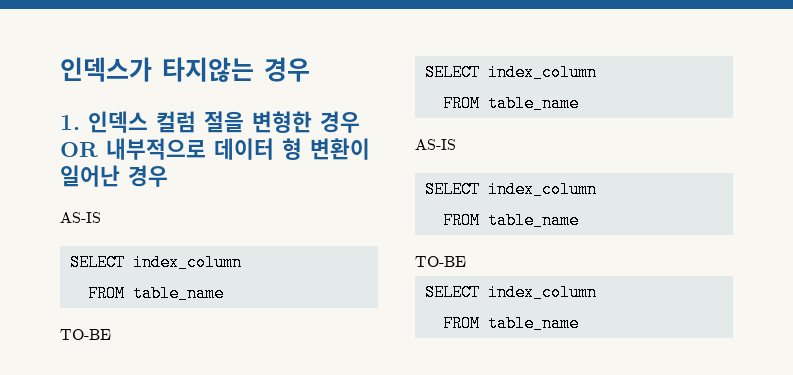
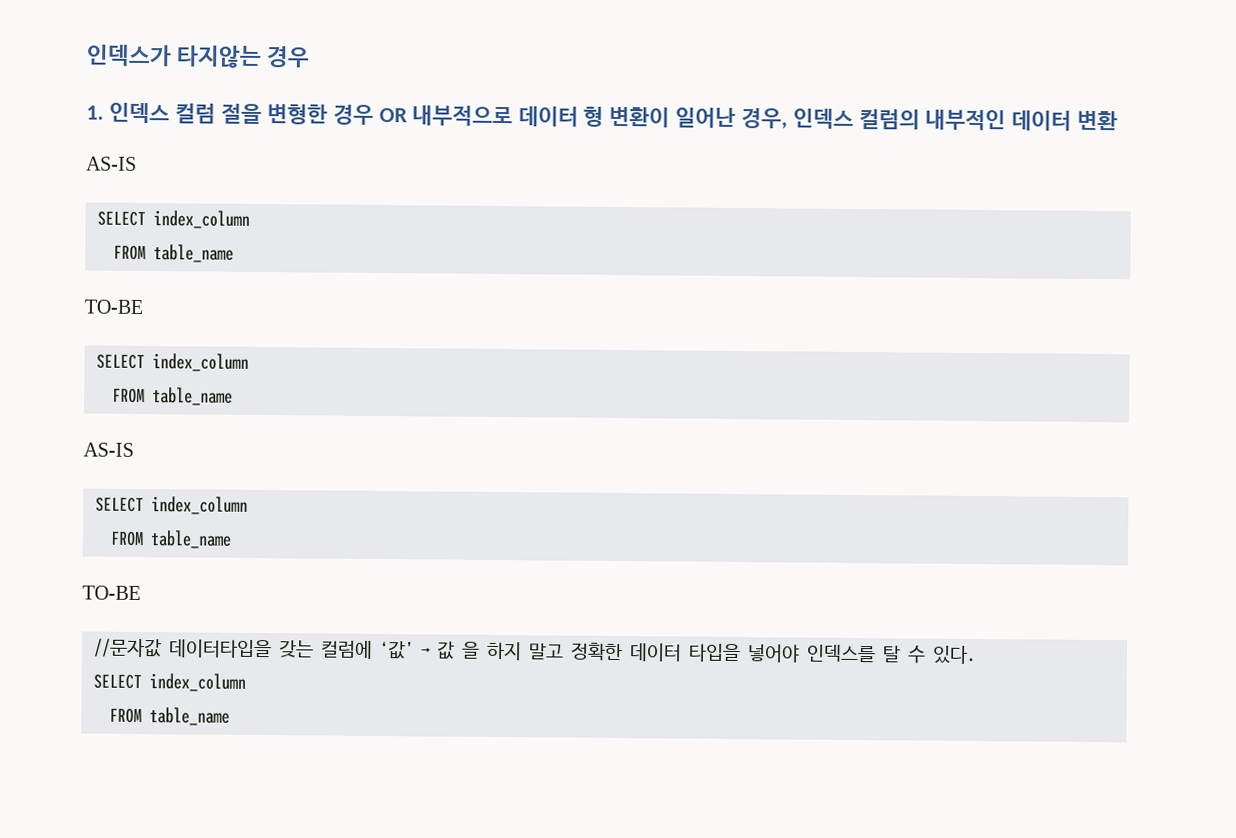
[128,165,168,187] 경우 -> [741,108,1118,132] 경우, 인덱스 컬럼의 내부적인 데이터 변환
(466, 261) none -> [93,638,976,664] // //문자값 데이터타입을 갖는 컬럼에 ‘값’ → 값 을 하지 말고 정확한 데이터 타입을 넣어야 인덱스를 탈 수 있다.

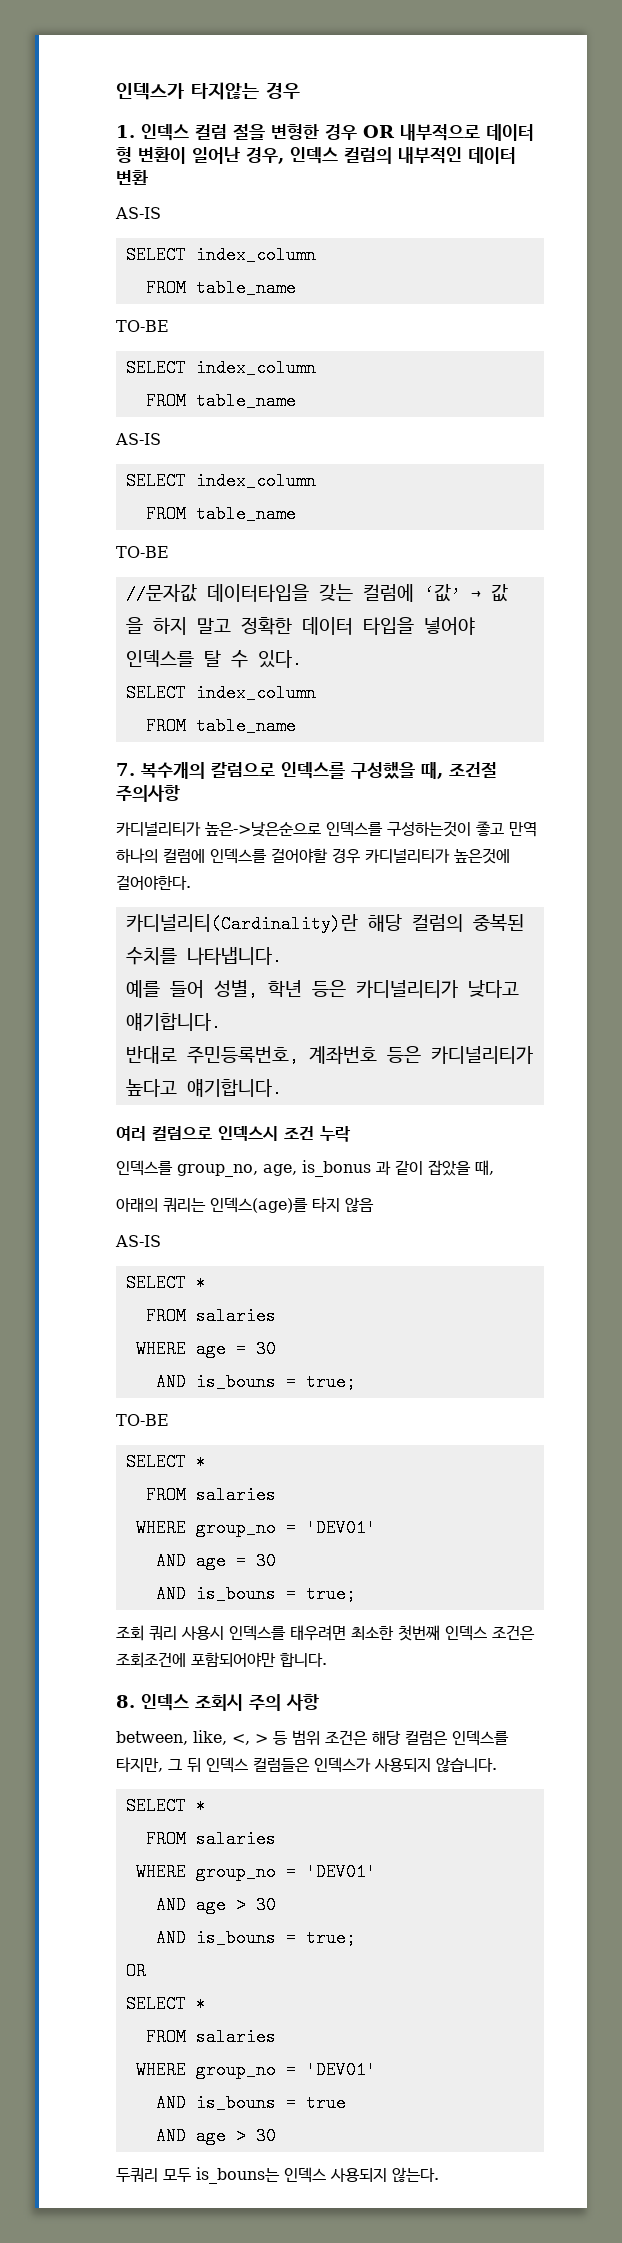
(230, 716) none -> [116,762,497,779] [116,785,180,802] [116,821,537,837] [116,848,510,864] [116,875,191,890] [125,913,524,933] [125,947,282,966] [125,980,519,999] [125,1013,221,1032] [125,1046,533,1065] [125,1079,282,1098] [116,1126,351,1142] [116,1160,494,1177] [116,1197,374,1213] [115,1235,161,1247] [125,1274,206,1292] [145,1307,276,1325] [135,1340,276,1358] [155,1373,356,1391] [116,1414,169,1426] [125,1453,206,1471] [145,1486,276,1504] [135,1519,376,1537] [155,1552,276,1570] [155,1585,356,1603] [116,1625,535,1641] [116,1652,327,1668] [116,1694,319,1711] [116,1730,509,1746] [116,1757,497,1773] [125,1797,206,1815] [145,1830,276,1848] [135,1863,376,1881] [155,1896,276,1914] [155,1929,356,1947] [125,1962,146,1980] [125,1995,206,2013] [145,2028,276,2046] [135,2061,376,2079] [155,2094,346,2112] [155,2127,276,2145] [116,2167,439,2184] // 7. 복수개의 칼럼으로 인덱스를 구성했을 때, 조건절 주의사항 // 카디널리티가 높은->낮은순으로 인덱스를 구성하는것이 좋고 만역 하나의 컬럼에 인덱스를 걸어야할 경우 카디널리티가 높은것에 걸어야한다. // 카디널리티(Cardinality)란 해당 컬럼의 중복된 수치를 나타냅니다. // 예를 들어 성별, 학년 등은 카디널리티가 낮다고 얘기합니다. // 반대로 주민등록번호, 계좌번호 등은 카디널리티가 높다고 얘기합니다. // 여러 컬럼으로 인덱스시 조건 누락 // 인덱스를 group_no, age, is_bonus 과 같이 잡았을 때, // 아래의 쿼리는 인덱스(age)를 타지 않음 // AS-IS // SELECT * // FROM salaries // WHERE age = 30 // AND is_bouns = true; // TO-BE // SELECT * // FROM salaries // WHERE group_no = 'DEV01' // AND age = 30 // AND is_bouns = true; // 조회 쿼리 사용시 인덱스를 태우려면 최소한 첫번째 인덱스 조건은 조회조건에 포함되어야만 합니다. // 8. 인덱스 조회시 주의 사항 // between, like, <, > 등 범위 조건은 해당 컬럼은 인덱스를 타지만, 그 뒤 인덱스 컬럼들은 인덱스가 사용되지 않습니다. // SELECT * // FROM salaries // WHERE group_no = 'DEV01' // AND age > 30 // AND is_bouns = true; // OR // SELECT * // FROM salaries // WHERE group_no = 'DEV01' // AND is_bouns = true // AND age > 30 // 두쿼리 모두 is_bouns는 인덱스 사용되지 않는다.

